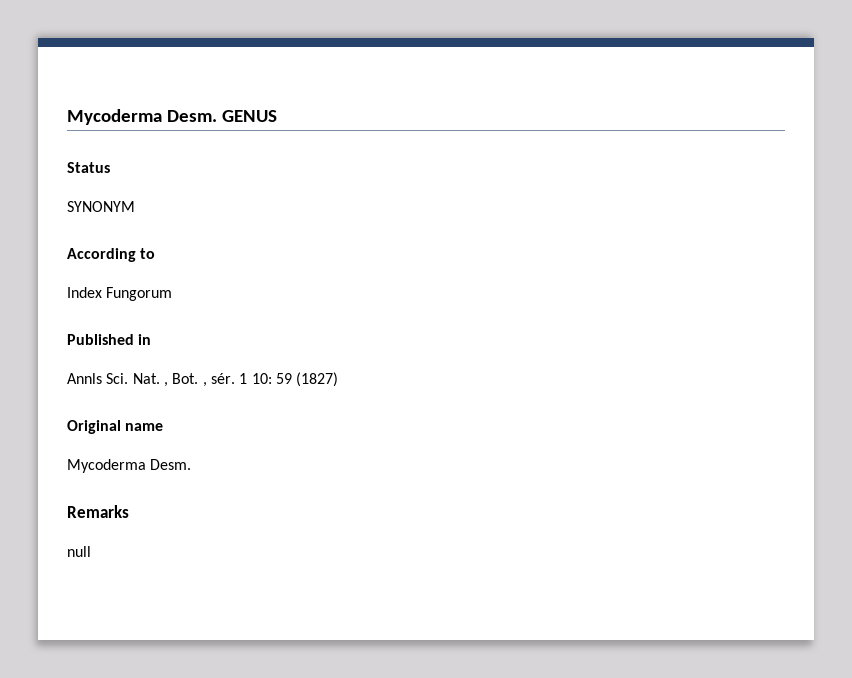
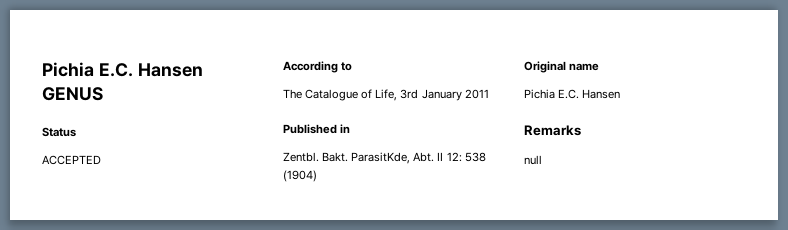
[67,109,217,125] Mycoderma Desm. -> [42,62,203,77] Pichia E.C. Hansen
[67,201,135,212] SYNONYM -> [42,155,101,165] ACCEPTED
[67,287,173,301] [67,334,152,345] [67,372,339,387] Index Fungorum // Published in // Annls Sci. Nat. , Bot. , sér. 1 10: 59 (1827) -> [283,89,489,101] [283,124,351,134] [283,152,486,164] [283,170,317,182] The Catalogue of Life, 3rd January 2011 // Published in // Zentbl. Bakt. ParasitKde, Abt. II 12: 538 (1904)
[67,459,192,473] Mycoderma Desm. -> [524,89,621,99] Pichia E.C. Hansen

